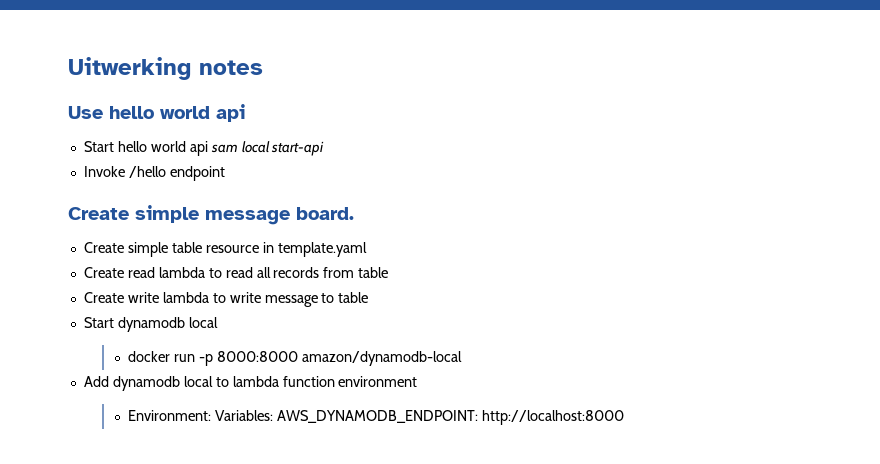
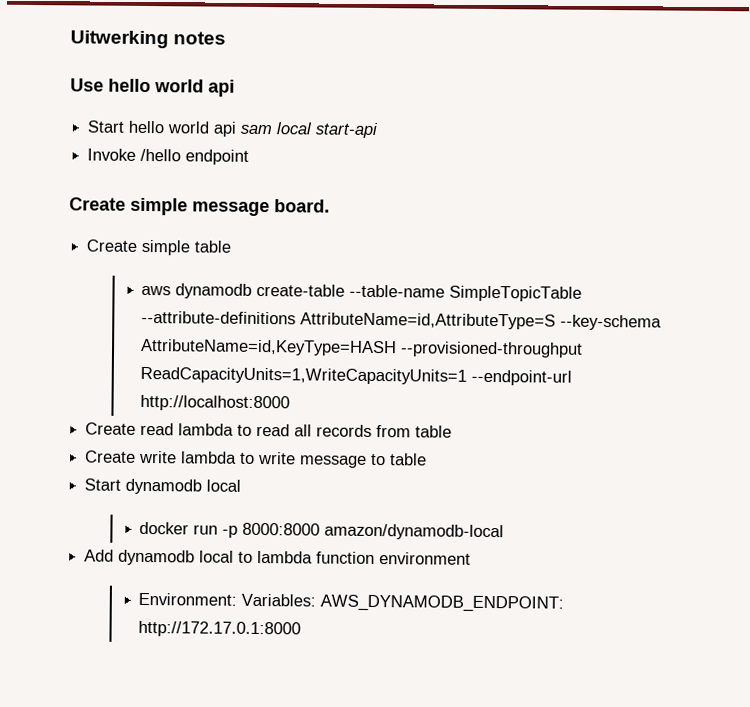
[205,242,367,257] resource in template.yaml -> [141,283,583,302] [141,310,663,331] [140,338,584,358] [140,366,573,386] [140,394,291,412] // aws dynamodb create-table --table-name SimpleTopicTable --attribute-definitions AttributeName=id,AttributeType=S --key-schema AttributeName=id,KeyType=HASH --provisioned-throughput ReadCapacityUnits=1,WriteCapacityUnits=1 --endpoint-url http://localhost:8000
[481,410,624,425] http://localhost:8000 -> [138,620,302,638] http://172.17.0.1:8000

